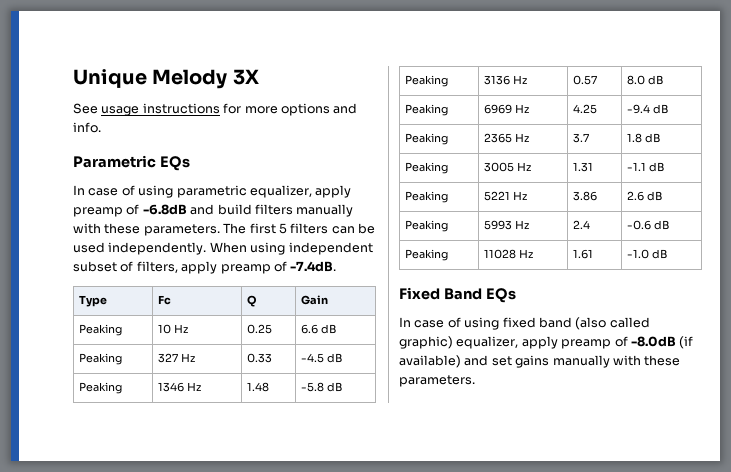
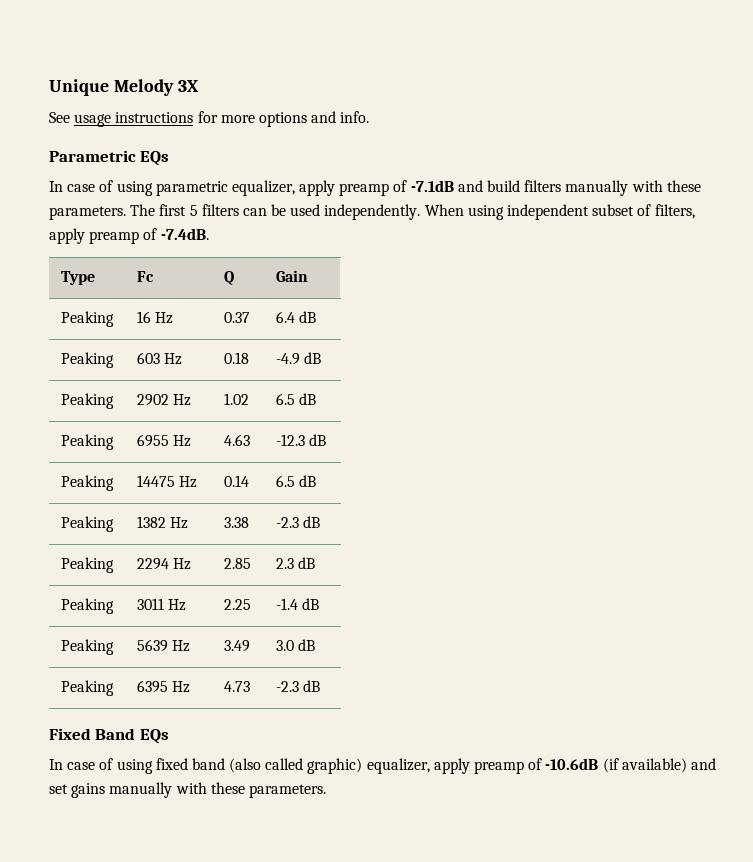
[142,204,187,215] -6.8dB -> [410,180,454,192] -7.1dB
[157,324,188,334] [246,324,272,334] [300,324,336,334] [78,353,122,365] [157,353,195,363] [246,353,272,363] [300,353,342,363] [78,382,122,394] [157,382,201,392] [246,382,269,392] [300,382,342,392] [404,75,448,87] [483,75,527,85] [572,75,597,85] [626,75,663,85] [404,104,448,116] [483,104,529,114] [572,104,597,114] [626,104,668,114] [404,133,448,145] [483,133,529,143] [572,133,589,143] [626,133,660,143] [404,162,448,174] [483,162,531,172] [572,162,593,172] [626,162,664,172] [404,191,448,203] [483,191,527,201] [572,191,597,201] [626,191,662,201] [404,220,448,232] [483,220,529,230] [572,220,590,229] [626,220,669,230] [404,249,448,261] [483,249,533,259] [572,249,593,259] [626,249,649,259] 10 Hz | 0.25 | 6.6 dB // Peaking | 327 Hz | 0.33 | -4.5 dB // Peaking | 1346 Hz | 1.48 | -5.8 dB // Peaking | 3136 Hz | 0.57 | 8.0 dB // Peaking | 6969 Hz | 4.25 | -9.4 dB // Peaking | 2365 Hz | 3.7 | 1.8 dB // Peaking | 3005 Hz | 1.31 | -1.1 dB // Peaking | 5221 Hz | 3.86 | 2.6 dB // Peaking | 5993 Hz | 2.4 | -0.6 dB // Peaking | 11028 Hz | 1.61 | -1.0 -> [136,311,174,324] [223,312,250,323] [275,311,317,323] [60,352,114,368] [136,352,183,365] [223,352,249,364] [275,352,322,365] [60,393,114,409] [136,394,192,406] [223,393,249,405] [275,393,317,405] [60,434,114,450] [136,434,192,447] [223,434,250,446] [275,434,327,446] [60,475,114,491] [136,475,198,488] [223,475,249,487] [275,475,317,487] [60,516,114,532] [136,516,189,529] [223,517,249,528] [275,516,321,528] [60,557,114,573] [136,558,192,570] [223,558,251,569] [275,557,316,569] [60,598,114,614] [136,598,187,611] [223,599,251,610] [275,598,320,610] [60,639,114,655] [136,639,191,652] [223,640,250,652] [275,639,316,651] [60,680,114,696] [136,680,191,693] [223,681,250,692] [275,681,299,692] 16 Hz | 0.37 | 6.4 dB // Peaking | 603 Hz | 0.18 | -4.9 dB // Peaking | 2902 Hz | 1.02 | 6.5 dB // Peaking | 6955 Hz | 4.63 | -12.3 dB // Peaking | 14475 Hz | 0.14 | 6.5 dB // Peaking | 1382 Hz | 3.38 | -2.3 dB // Peaking | 2294 Hz | 2.85 | 2.3 dB // Peaking | 3011 Hz | 2.25 | -1.4 dB // Peaking | 5639 Hz | 3.49 | 3.0 dB // Peaking | 6395 Hz | 4.73 | -2.3
[630,336,676,347] -8.0dB -> [545,758,599,770] -10.6dB

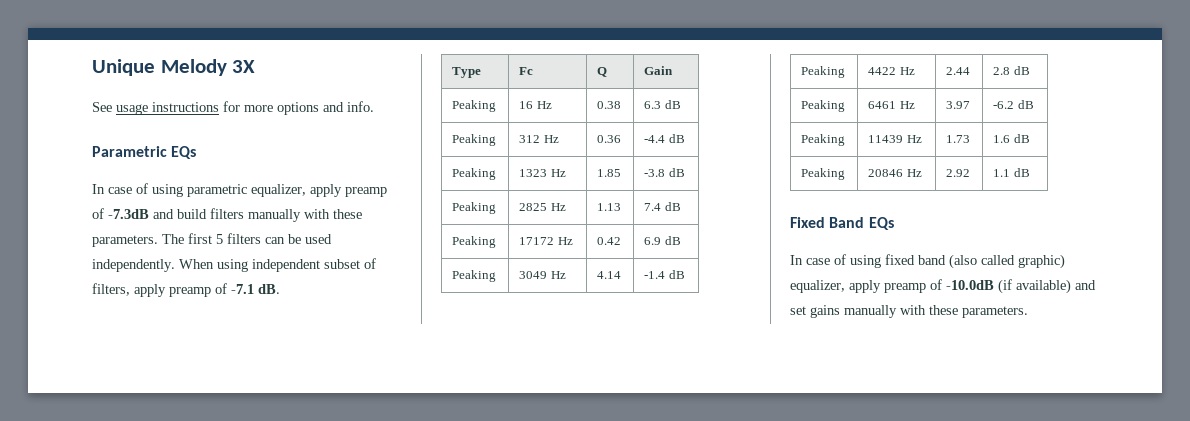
[410,180,454,192] -7.1dB -> [108,209,149,219] -7.3dB
[160,228,209,240] -7.4dB. -> [231,284,280,294] -7.1 dB.
[223,312,250,323] [275,311,317,323] [60,352,114,368] [136,352,183,365] [223,352,249,364] [275,352,322,365] [60,393,114,409] [136,394,192,406] [223,393,249,405] [275,393,317,405] [60,434,114,450] [136,434,192,447] [223,434,250,446] [275,434,327,446] [60,475,114,491] [136,475,198,488] [223,475,249,487] [275,475,317,487] [60,516,114,532] [136,516,189,529] [223,517,249,528] [275,516,321,528] [60,557,114,573] [136,558,192,570] [223,558,251,569] [275,557,316,569] [60,598,114,614] [136,598,187,611] [223,599,251,610] 0.37 | 6.4 dB // Peaking | 603 Hz | 0.18 | -4.9 dB // Peaking | 2902 Hz | 1.02 | 6.5 dB // Peaking | 6955 Hz | 4.63 | -12.3 dB // Peaking | 14475 Hz | 0.14 | 6.5 dB // Peaking | 1382 Hz | 3.38 | -2.3 dB // Peaking | 2294 Hz | 2.85 | 2.3 dB // Peaking | 3011 Hz | 2.25 -> [597,101,622,109] [644,100,681,109] [452,134,497,146] [519,135,559,143] [597,135,622,143] [644,134,685,143] [452,168,497,180] [519,169,566,177] [597,169,622,177] [644,168,685,177] [452,202,497,214] [519,203,566,211] [597,203,622,211] [644,202,681,211] [452,236,497,248] [519,237,573,245] [597,237,622,245] [644,236,681,245] [452,270,497,282] [519,271,566,279] [597,271,622,279] 0.38 | 6.3 dB // Peaking | 312 Hz | 0.36 | -4.4 dB // Peaking | 1323 Hz | 1.85 | -3.8 dB // Peaking | 2825 Hz | 1.13 | 7.4 dB // Peaking | 17172 Hz | 0.42 | 6.9 dB // Peaking | 3049 Hz | 4.14
[136,639,191,652] [223,640,250,652] [275,639,316,651] [60,680,114,696] [136,680,191,693] [223,681,250,692] [275,681,299,692] 5639 Hz | 3.49 | 3.0 dB // Peaking | 6395 Hz | 4.73 | -2.3 -> [868,67,915,75] [946,67,971,75] [993,66,1030,75] [801,100,846,112] [868,101,915,109] [946,101,971,109] [993,100,1034,109] [801,134,846,146] [868,135,922,143] [946,135,971,143] [993,134,1030,143] [801,168,846,180] [868,169,922,177] [946,169,971,177] [993,169,1011,177] 4422 Hz | 2.44 | 2.8 dB // Peaking | 6461 Hz | 3.97 | -6.2 dB // Peaking | 11439 Hz | 1.73 | 1.6 dB // Peaking | 20846 Hz | 2.92 | 1.1
[545,758,599,770] -10.6dB -> [946,280,994,290] -10.0dB

